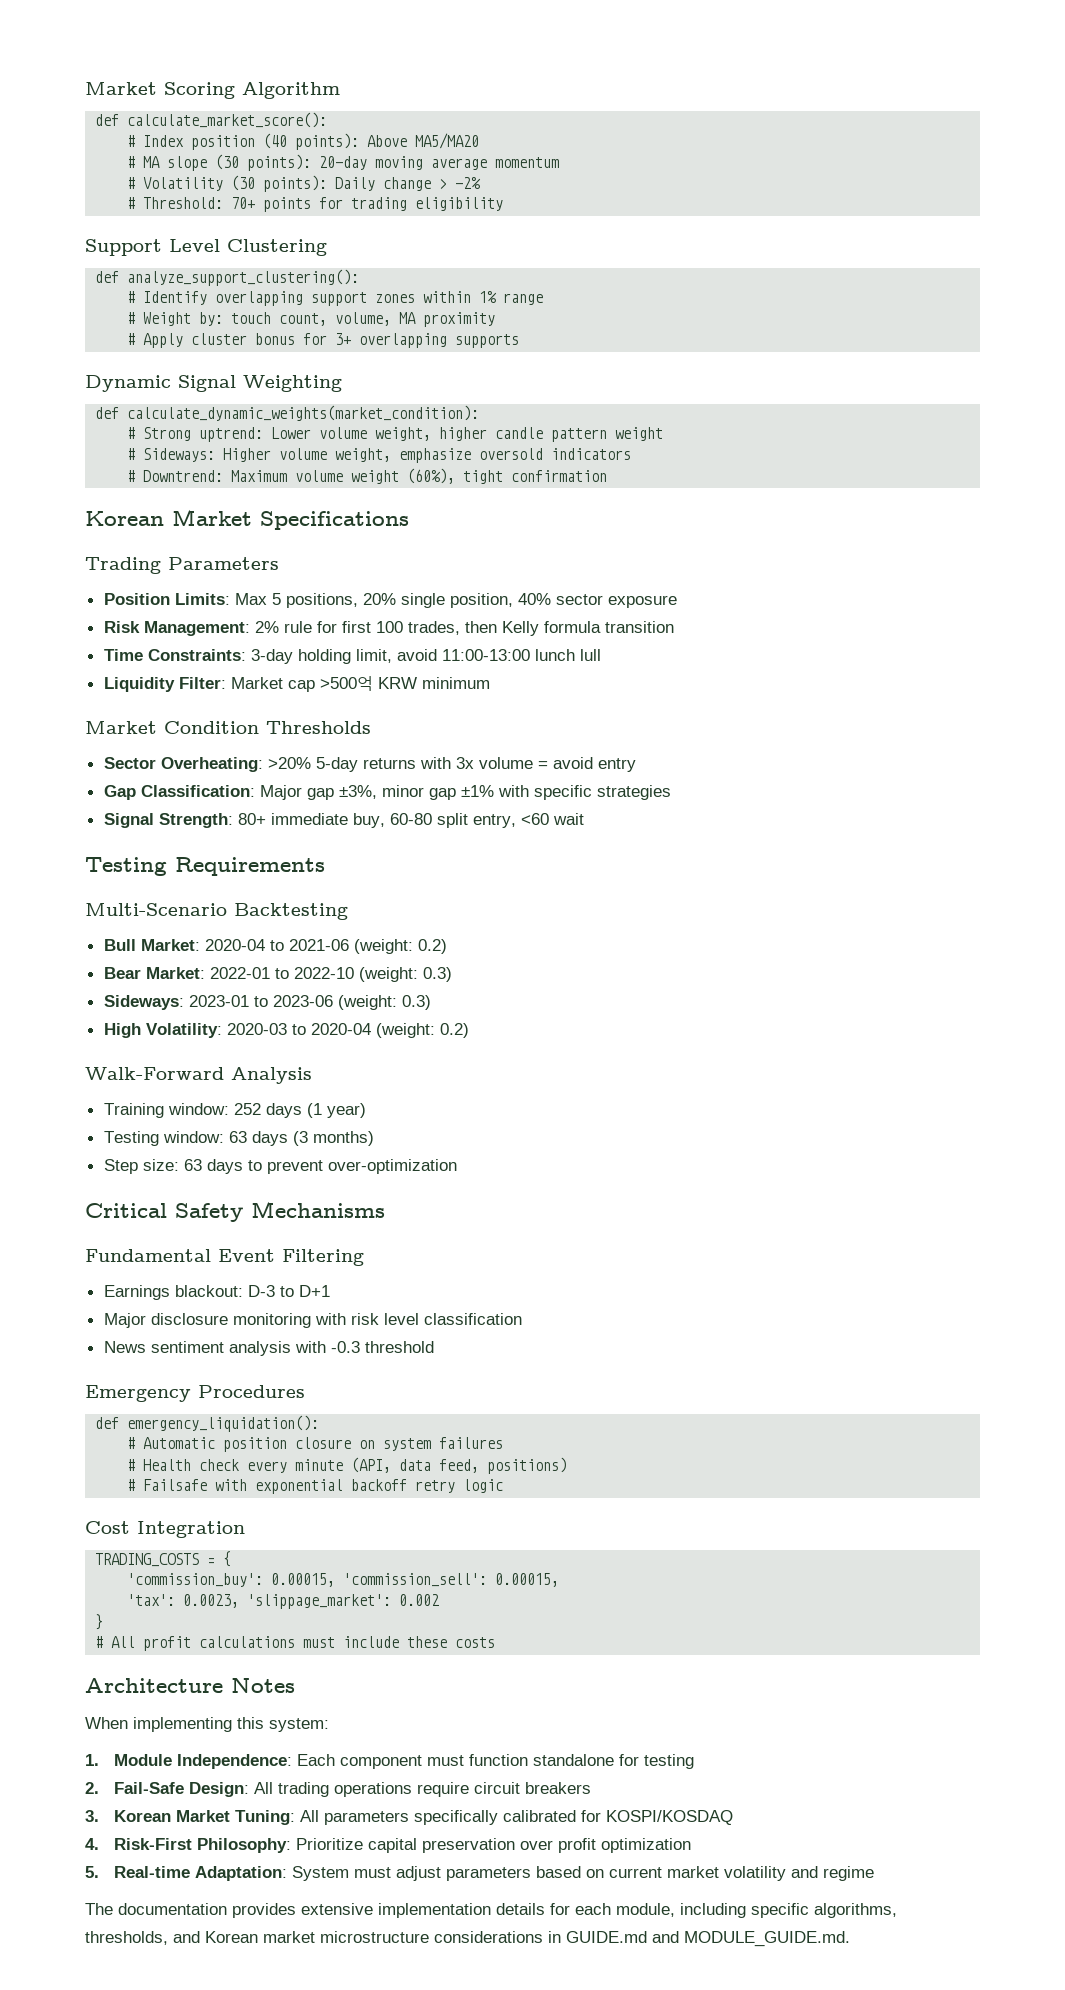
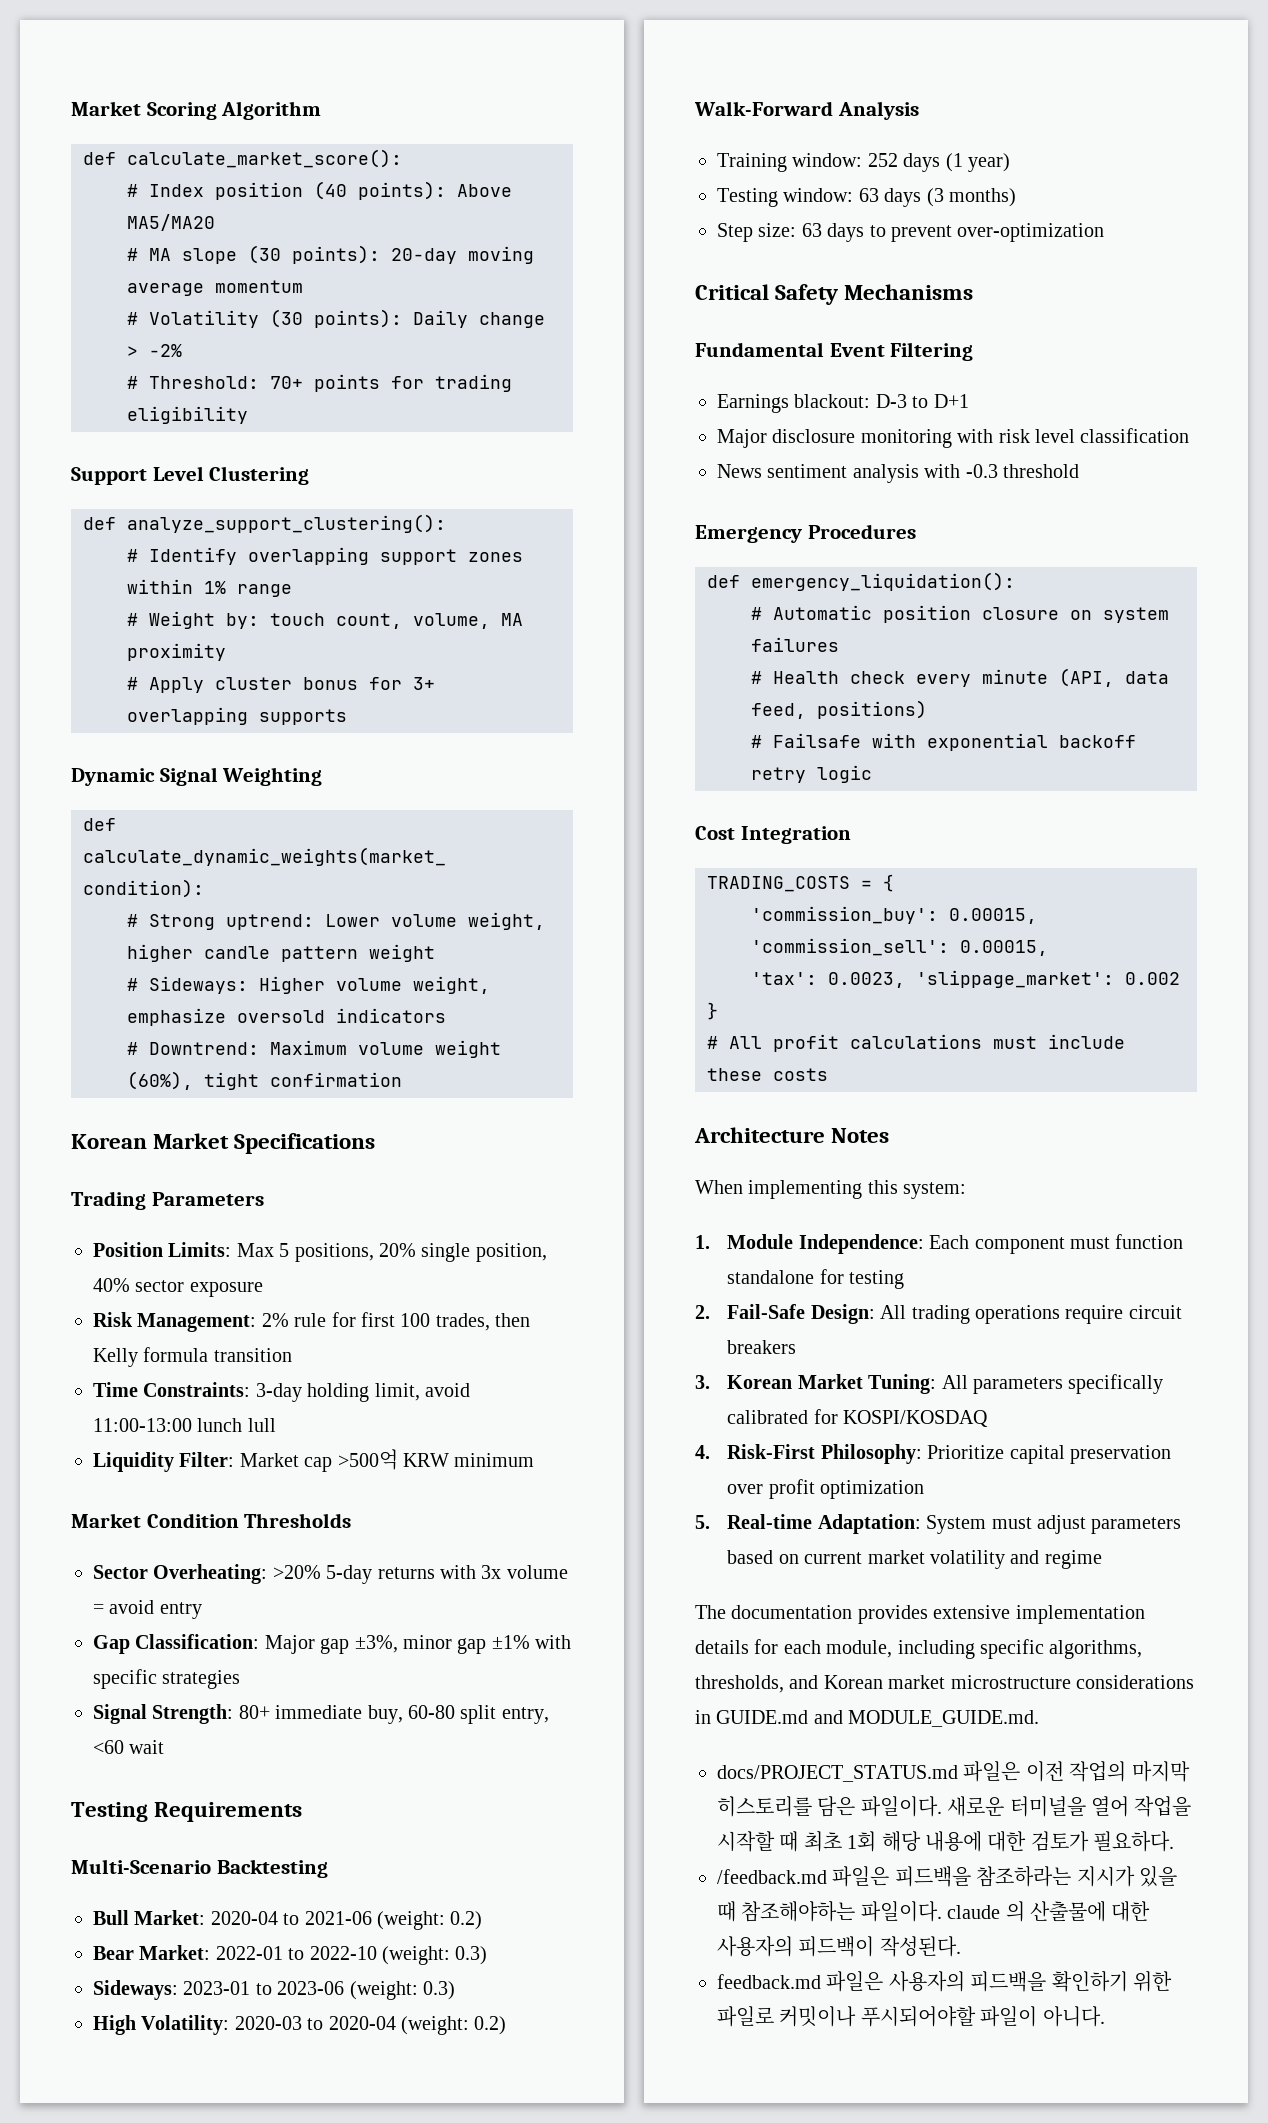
(850, 1939) none -> [717,1761,1190,1782] [717,1796,1192,1817] [717,1831,1175,1852] [717,1866,1177,1887] [717,1901,1151,1922] [717,1936,961,1957] [717,1971,1172,1992] [717,2006,1105,2027] // docs/PROJECT_STATUS.md 파일은 이전 작업의 마지막 히스토리를 담은 파일이다. 새로운 터미널을 열어 작업을 시작할 때 최초 1회 해당 내용에 대한 검토가 필요하다. // /feedback.md 파일은 피드백을 참조하라는 지시가 있을 때 참조해야하는 파일이다. claude 의 산출물에 대한 사용자의 피드백이 작성된다. // feedback.md 파일은 사용자의 피드백을 확인하기 위한 파일로 커밋이나 푸시되어야할 파일이 아니다.

